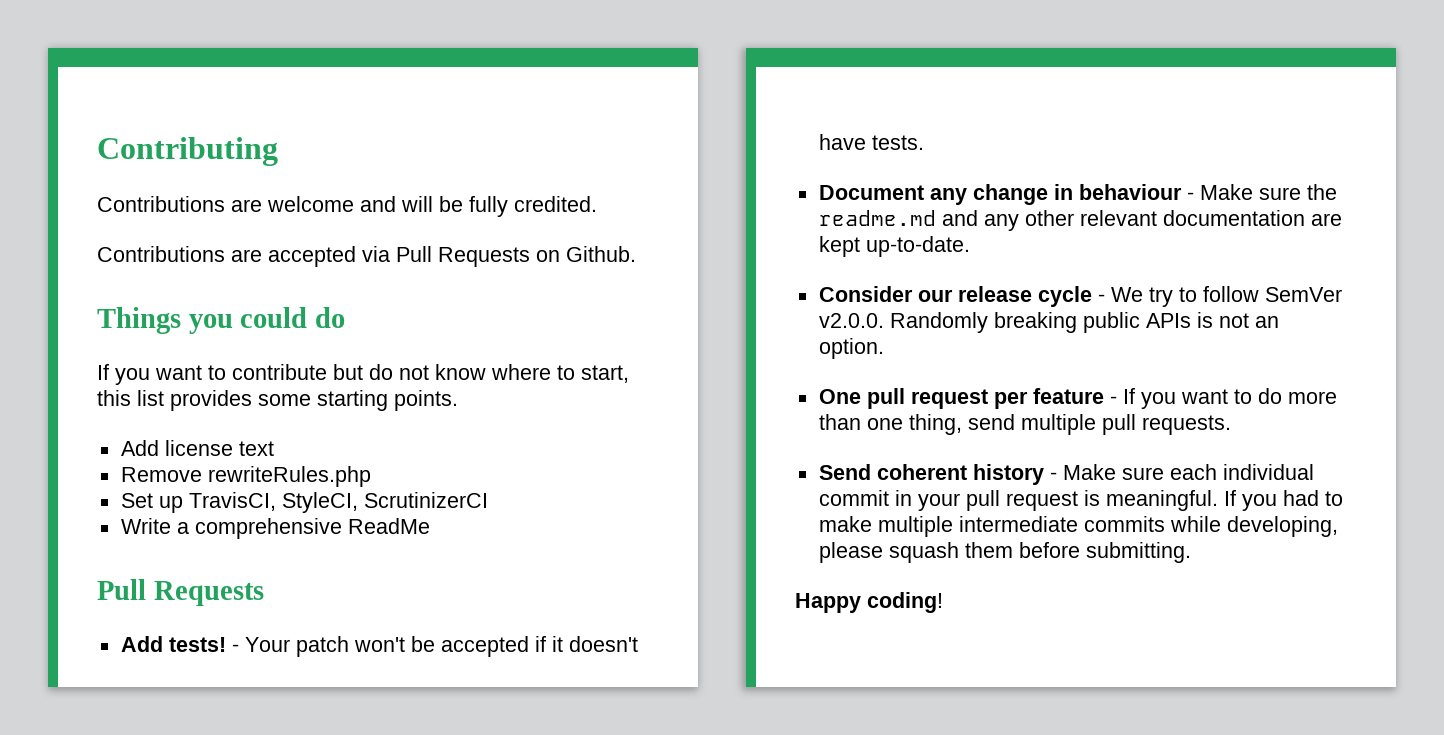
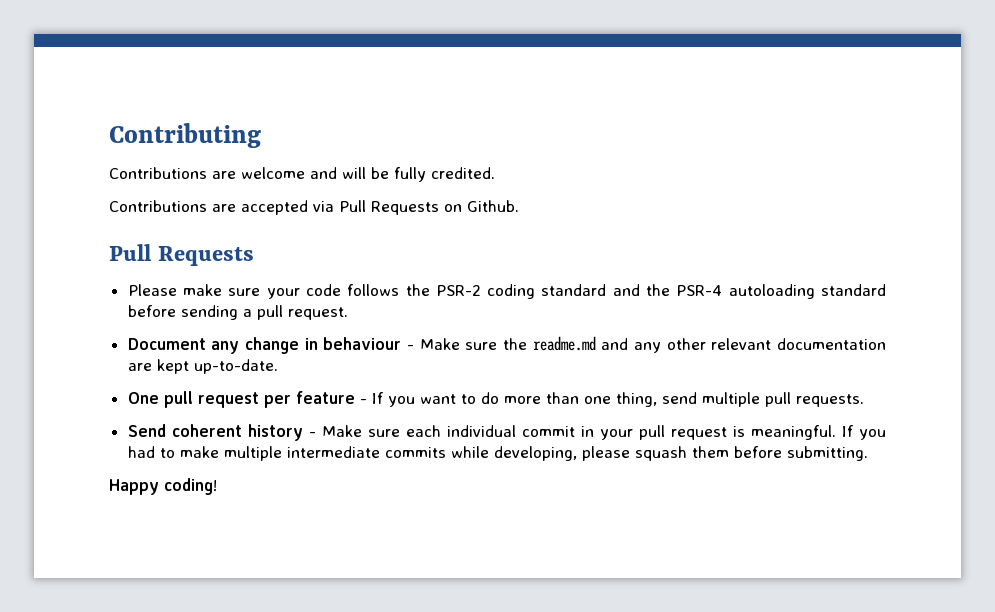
[97,307,346,334] [97,364,629,385] [97,390,458,411] [120,440,274,456] [120,466,371,487] [120,492,488,513] [120,518,430,539] [97,579,264,606] [120,636,638,657] [818,134,924,150] Things you could do // If you want to contribute but do not know where to start, this list provides some starting points. // Add license text // Remove rewriteRules.php // Set up TravisCI, StyleCI, ScrutinizerCI // Write a comprehensive ReadMe // Pull Requests // Add tests! - Your patch won't be accepted if it doesn't have tests. -> [109,244,254,266] [127,284,886,299] [127,305,348,320] Pull Requests // Please make sure your code follows the PSR-2 coding standard and the PSR-4 autoloading standard before sending a pull request.
[818,286,1342,307] [818,312,1279,333] [818,338,884,359] // Consider our release cycle - We try to follow SemVer v2.0.0. Randomly breaking public APIs is not an option. -> (278, 366) none

